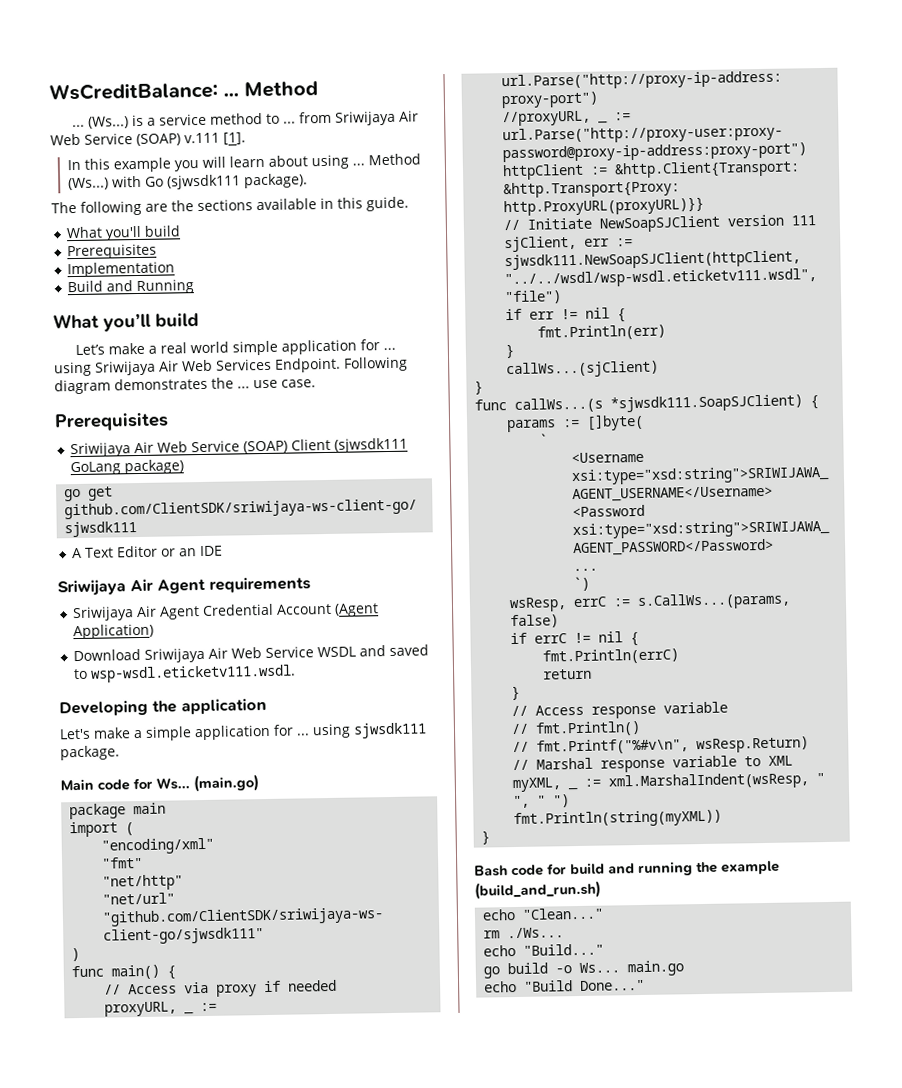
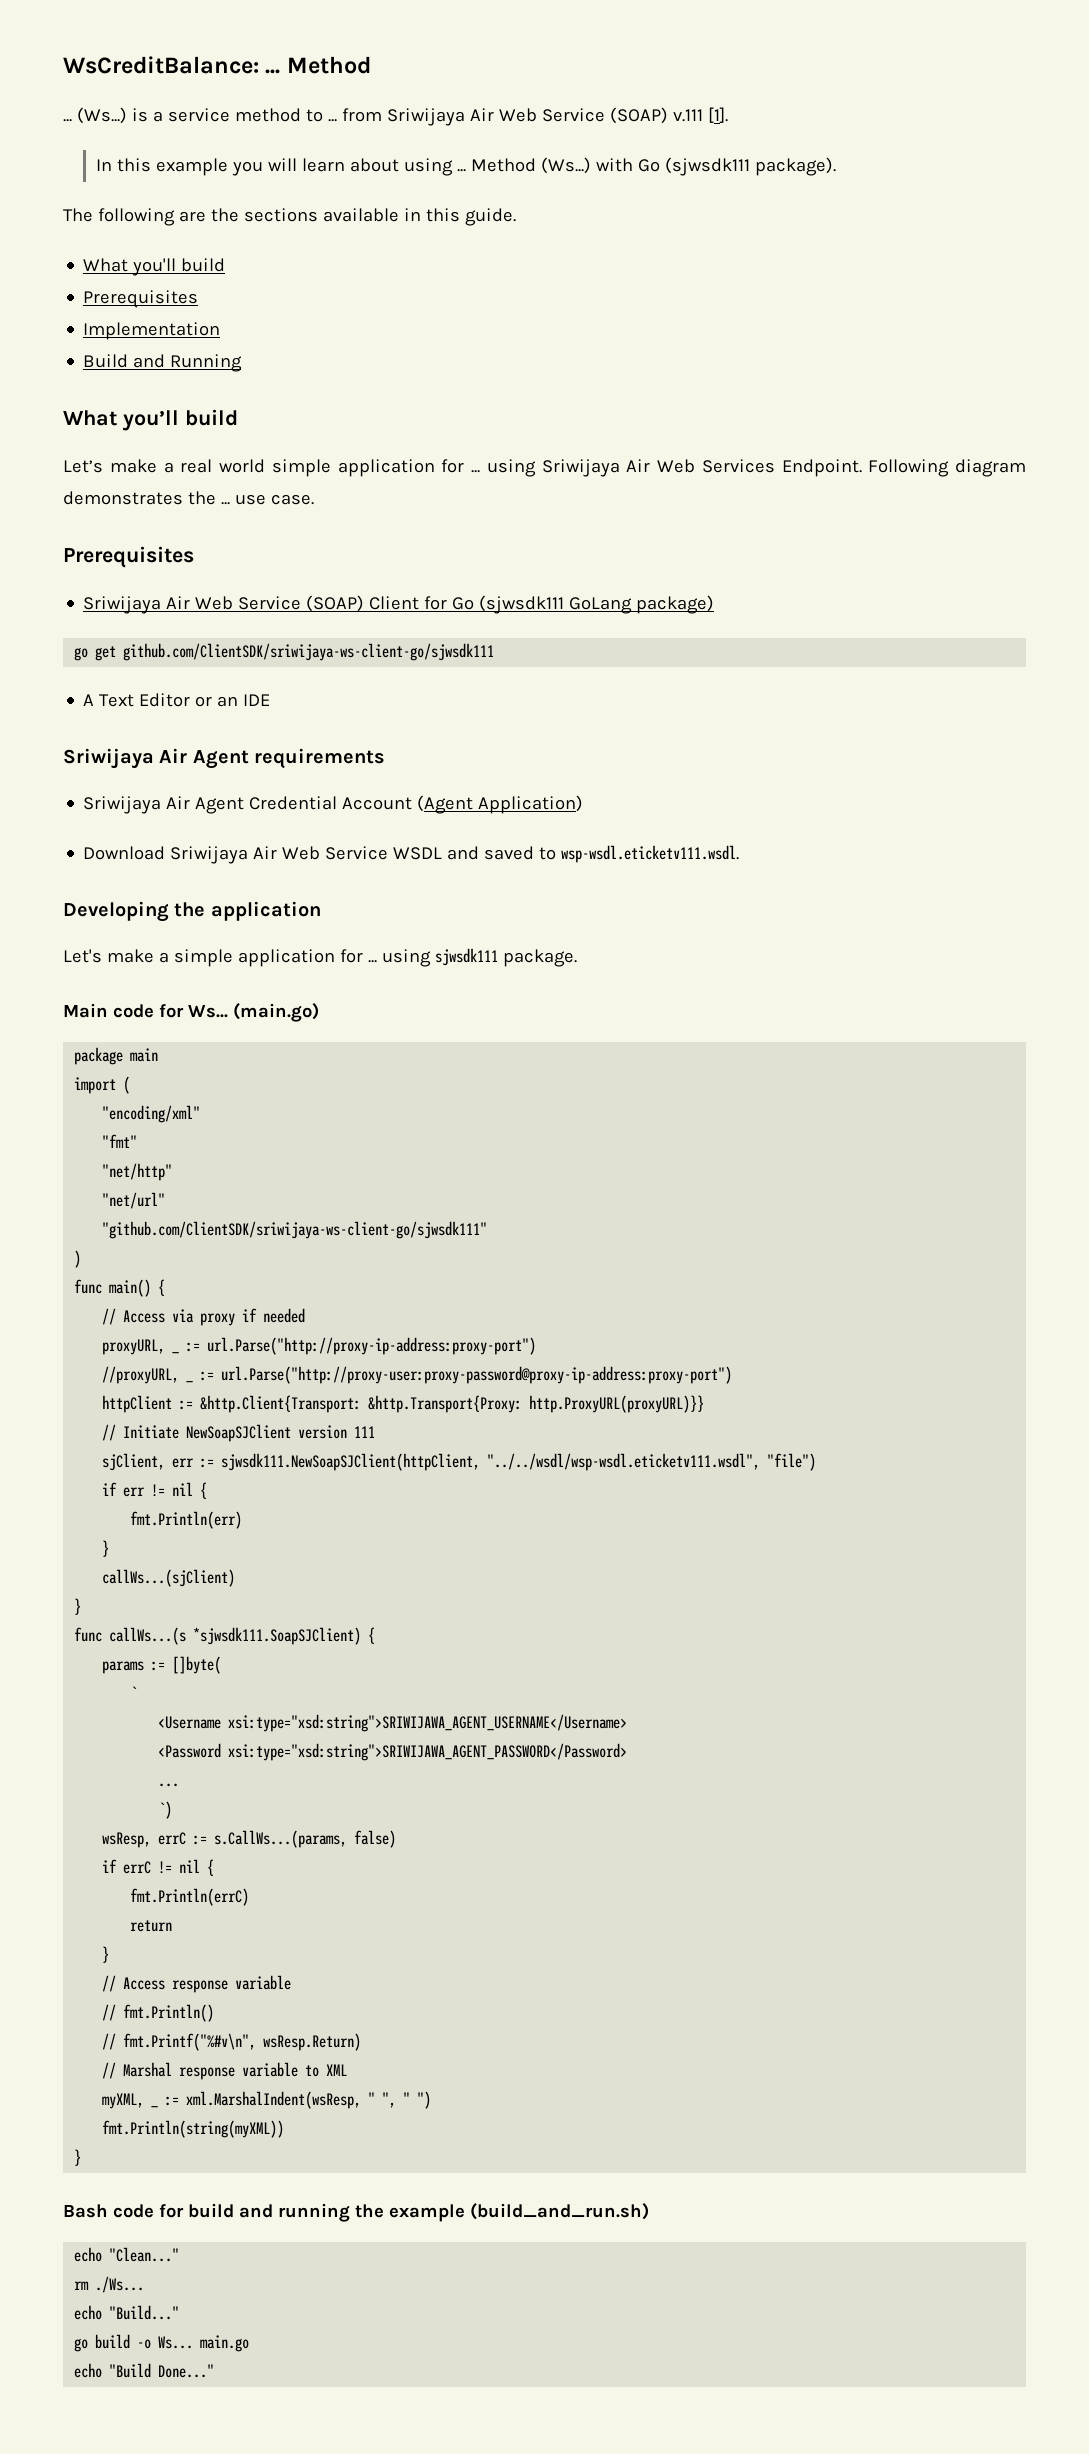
(332, 444) none -> [424,596,475,610] for Go

